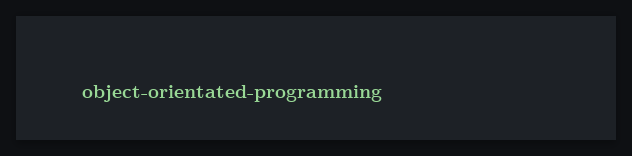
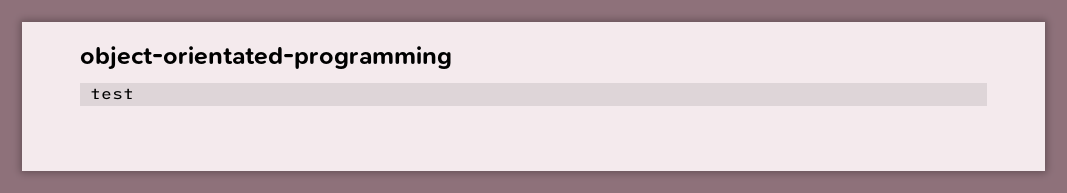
(382, 93) none -> [89,88,134,100] // test

